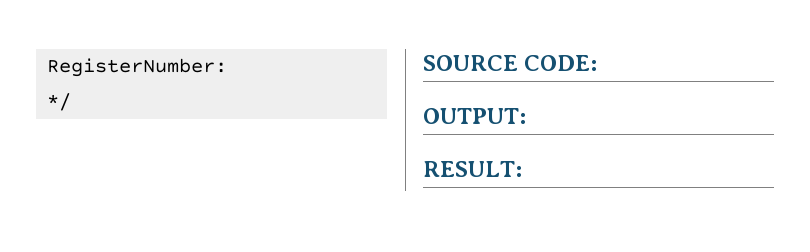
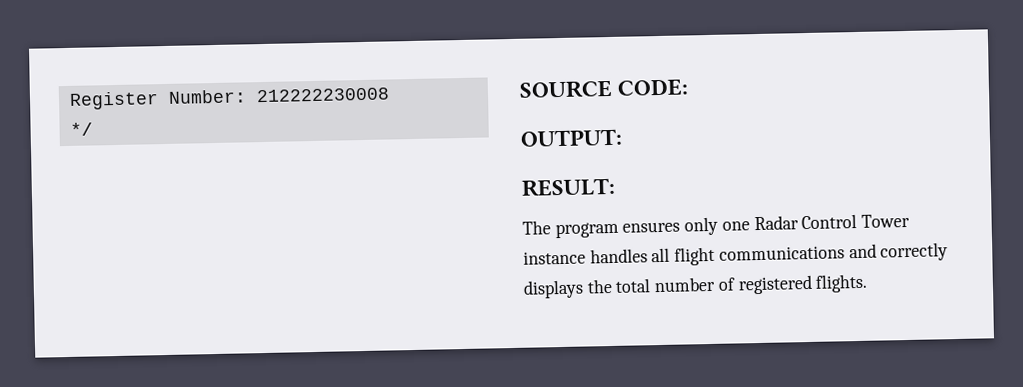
[46,58,227,77] RegisterNumber: -> [68,87,390,110] Register Number: 212222230008
(522, 169) none -> [522,213,911,239] [523,242,949,266] [523,273,869,299] // The program ensures only one Radar Control Tower instance handles all flight communications and correctly displays the total number of registered flights.

